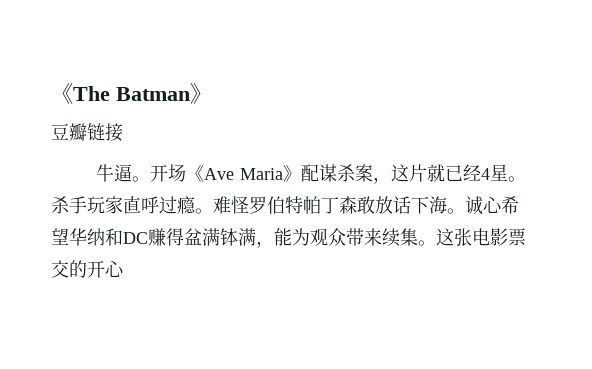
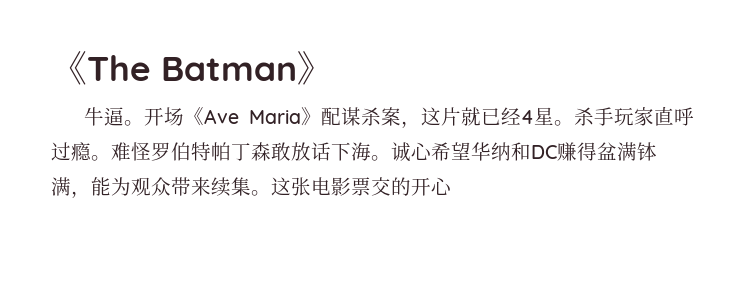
[51,123,123,142] // 豆瓣链接 -> (333, 68) none

